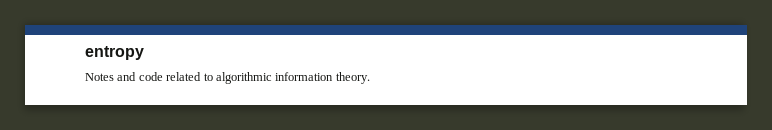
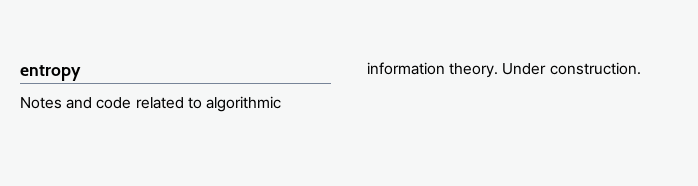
(370, 78) none -> [502,62,641,75] Under construction.

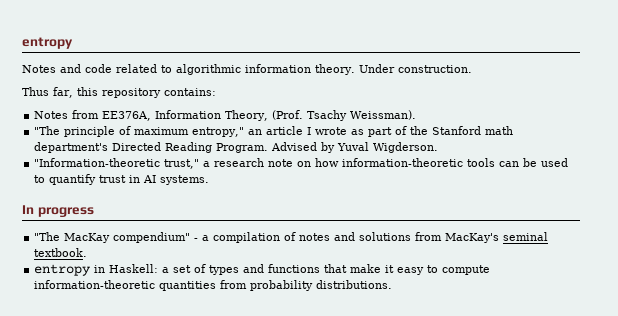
(641, 68) none -> [22,87,216,98] [34,110,417,121] [34,126,514,137] [34,142,439,153] [34,158,569,169] [34,174,210,185] [22,205,94,217] [34,232,549,243] [34,248,88,257] [34,264,491,276] [34,280,393,291] // Thus far, this repository contains: // Notes from EE376A, Information Theory, (Prof. Tsachy Weissman). // "The principle of maximum entropy," an article I wrote as part of the Stanford math department's Directed Reading Program. Advised by Yuval Wigderson. // "Information-theoretic trust," a research note on how information-theoretic tools can be used to quantify trust in AI systems. // In progress // "The MacKay compendium" - a compilation of notes and solutions from MacKay's seminal textbook. // entropy in Haskell: a set of types and functions that make it easy to compute information-theoretic quantities from probability distributions.

